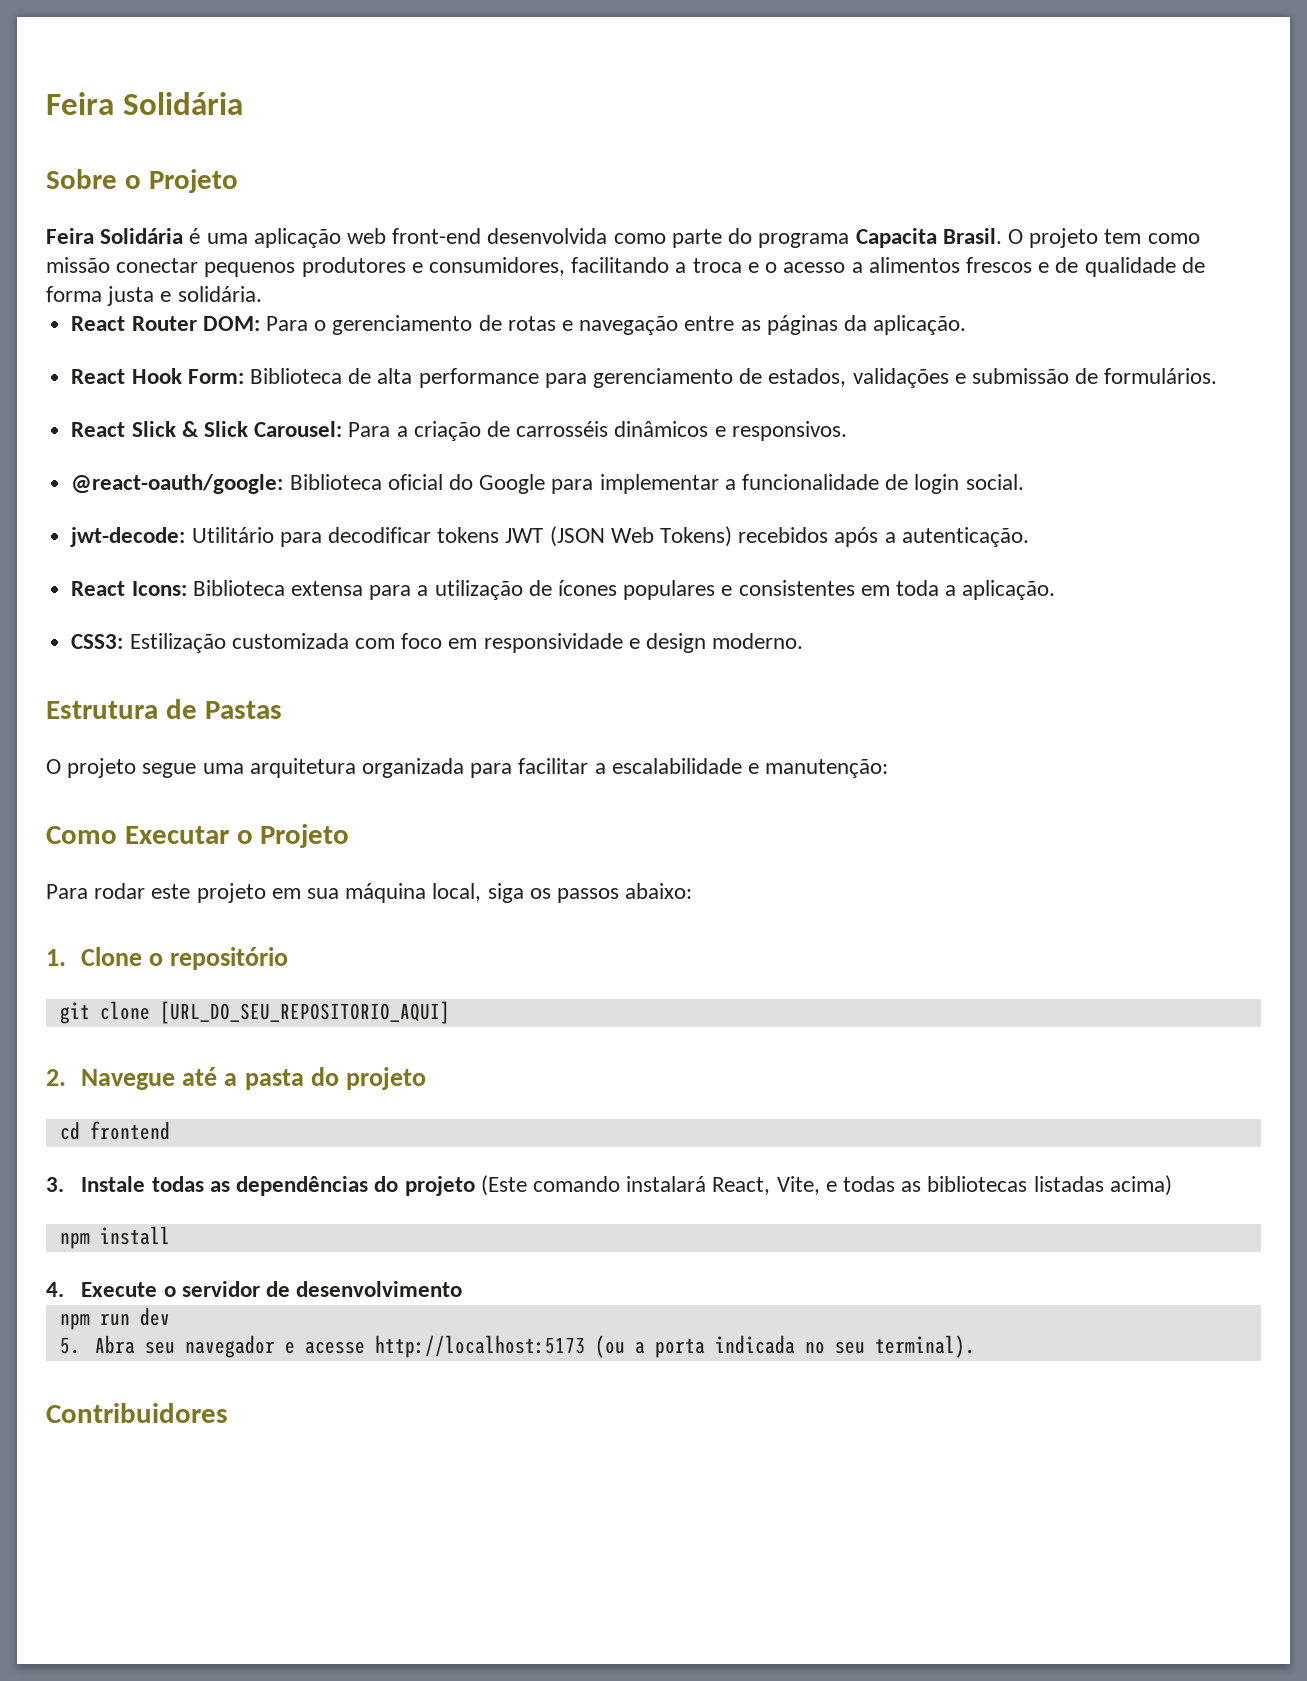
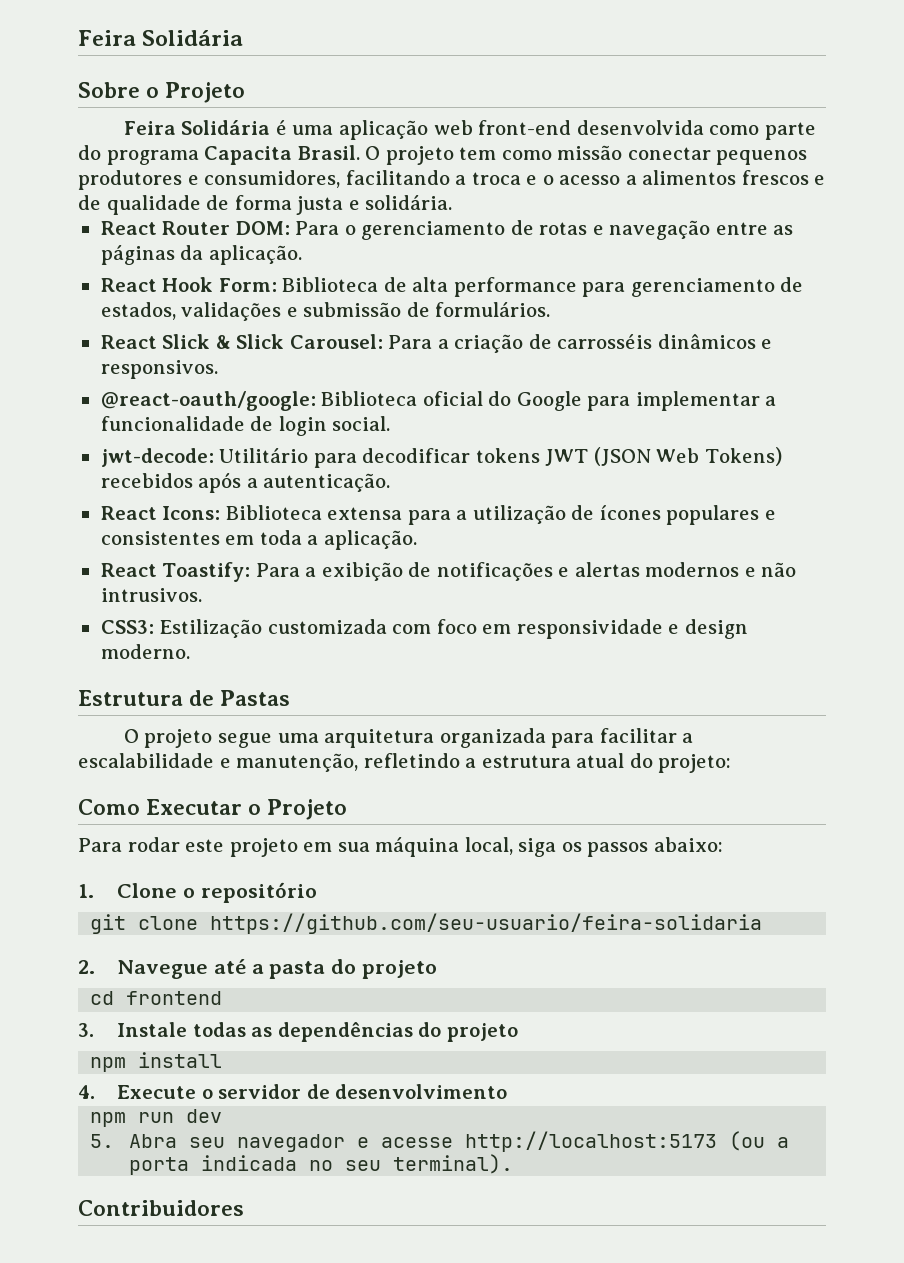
(1056, 590) none -> [100,562,797,582] [100,588,202,602] // React Toastify: Para a exibição de notificações e alertas modernos e não intrusivos.
[765,759,889,778] manutenção: -> [236,753,732,773] manutenção, refletindo a estrutura atual do projeto:
[159,1001,450,1024] [URL_DO_SEU_REPOSITORIO_AQUI] -> [210,913,763,934] https://github.com/seu-usuario/feira-solidaria
[480,1175,1172,1196] (Este comando instalará React, Vite, e todas as bibliotecas listadas acima) -> (518, 1032) none

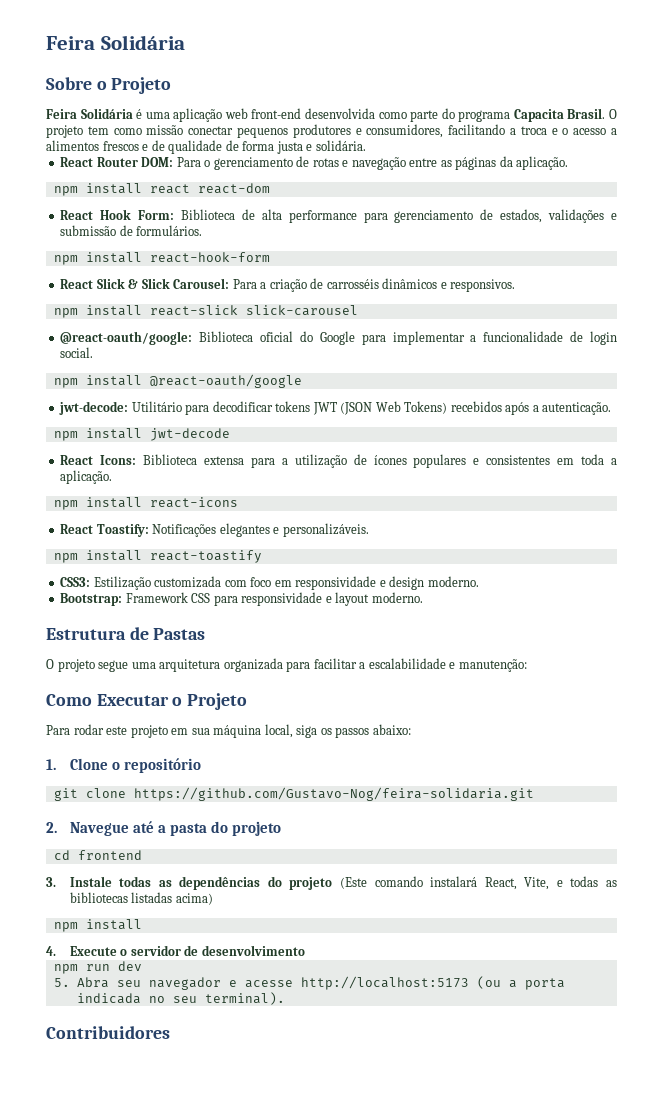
(302, 255) none -> [53,183,270,196] // npm install react react-dom
(551, 309) none -> [53,252,270,265] // npm install react-hook-form
(218, 369) none -> [53,305,358,318] // npm install react-slick slick-carousel
(391, 423) none -> [53,374,302,388] // npm install @react-oauth/google
(391, 482) none -> [53,428,230,441] // npm install jwt-decode
(417, 540) none -> [53,497,238,510] // npm install react-icons
[255,562,797,581] [100,588,202,602] Para a exibição de notificações e alertas modernos e não intrusivos. -> [152,523,369,537] [53,550,262,563] Notificações elegantes e personalizáveis. // npm install react-toastify
(190, 651) none -> [60,592,423,606] // Bootstrap: Framework CSS para responsividade e layout moderno.
[236,753,732,773] manutenção, refletindo a estrutura atual do projeto: -> [458,659,527,672] manutenção:
[210,913,763,934] https://github.com/seu-usuario/feira-solidaria -> [133,787,534,801] https://github.com/Gustavo-Nog/feira-solidaria.git
(518, 1032) none -> [340,876,617,890] [69,892,213,905] (Este comando instalará React, Vite, e todas as bibliotecas listadas acima)

